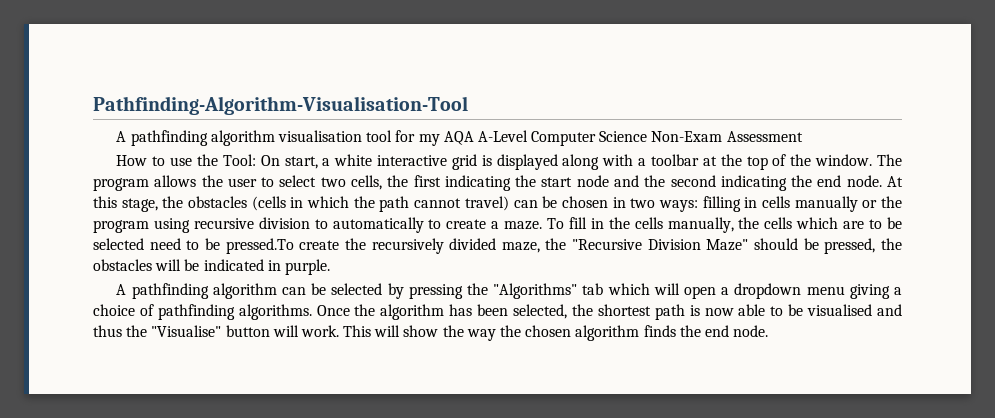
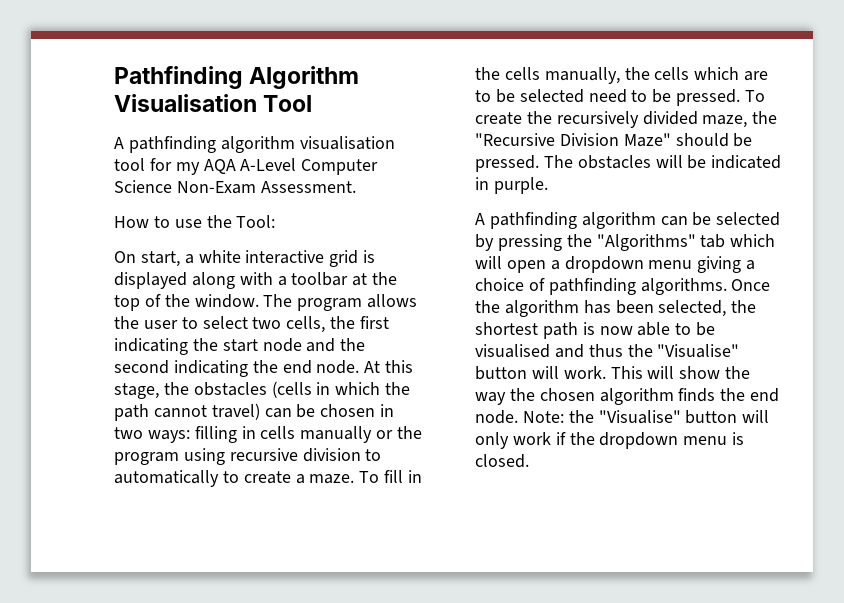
[93,96,468,115] Pathfinding-Algorithm-Visualisation-Tool -> [114,66,360,89] [114,94,313,112] Pathfinding Algorithm Visualisation Tool
[726,131,803,142] Assessment -> [260,181,356,193] Assessment.
(256, 160) none -> (276, 221) //
[225,238,294,254] pressed.To -> [676,89,766,106] pressed. To
[824,238,902,254] pressed, the -> [475,155,573,172] pressed. The
(769, 331) none -> [522,410,770,424] [475,432,745,449] [475,454,529,468] Note: the "Visualise" button will only work if the dropdown menu is closed.

